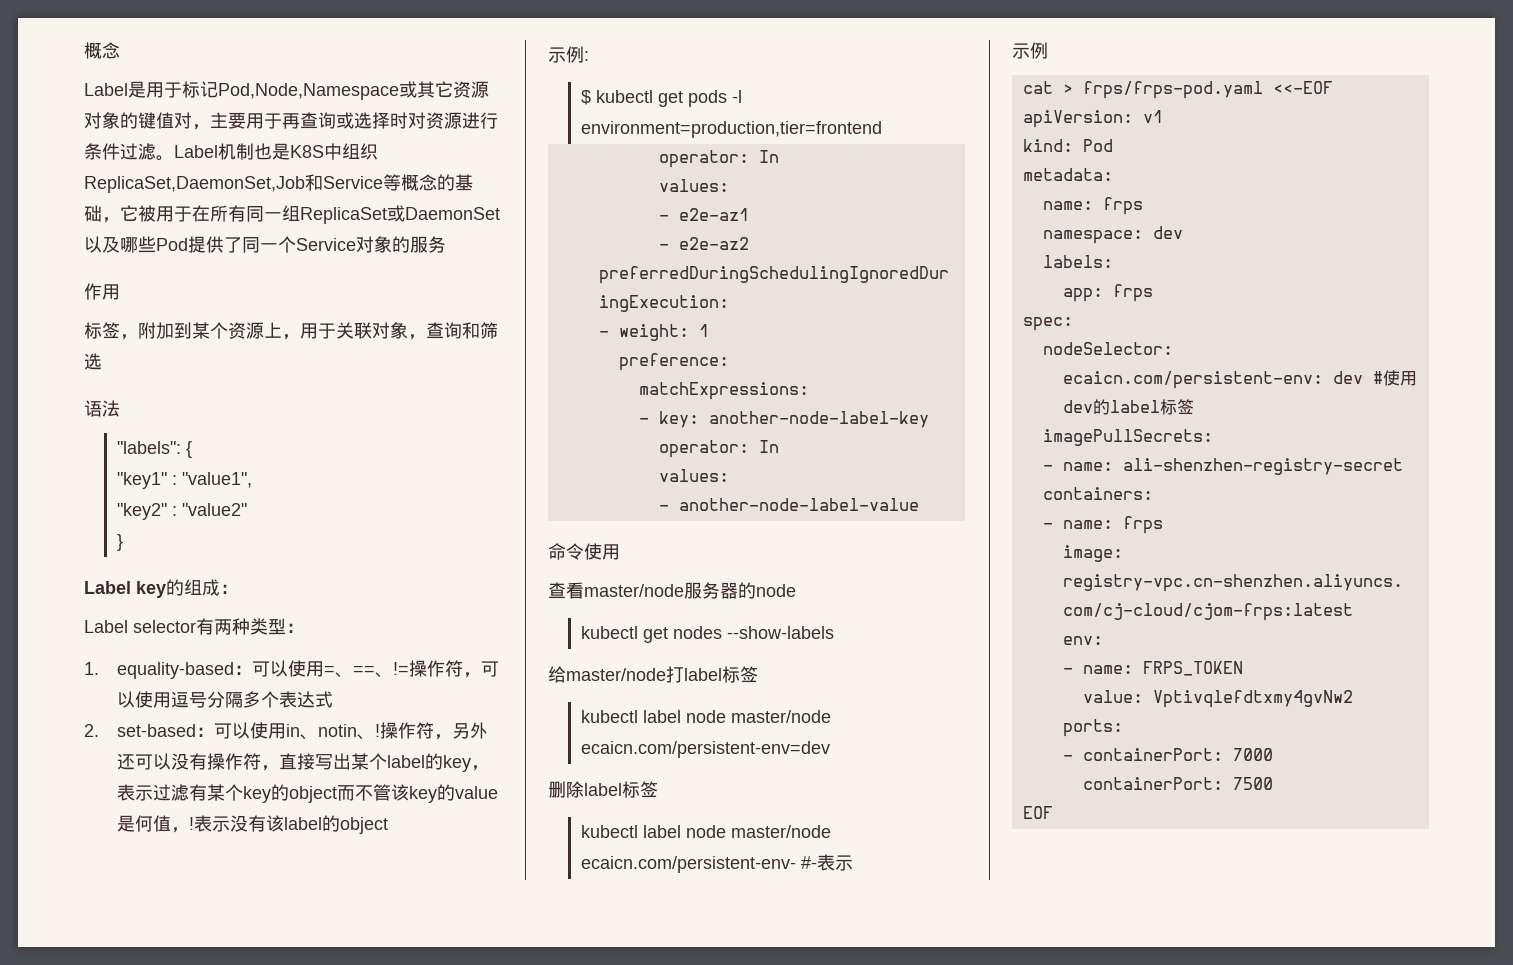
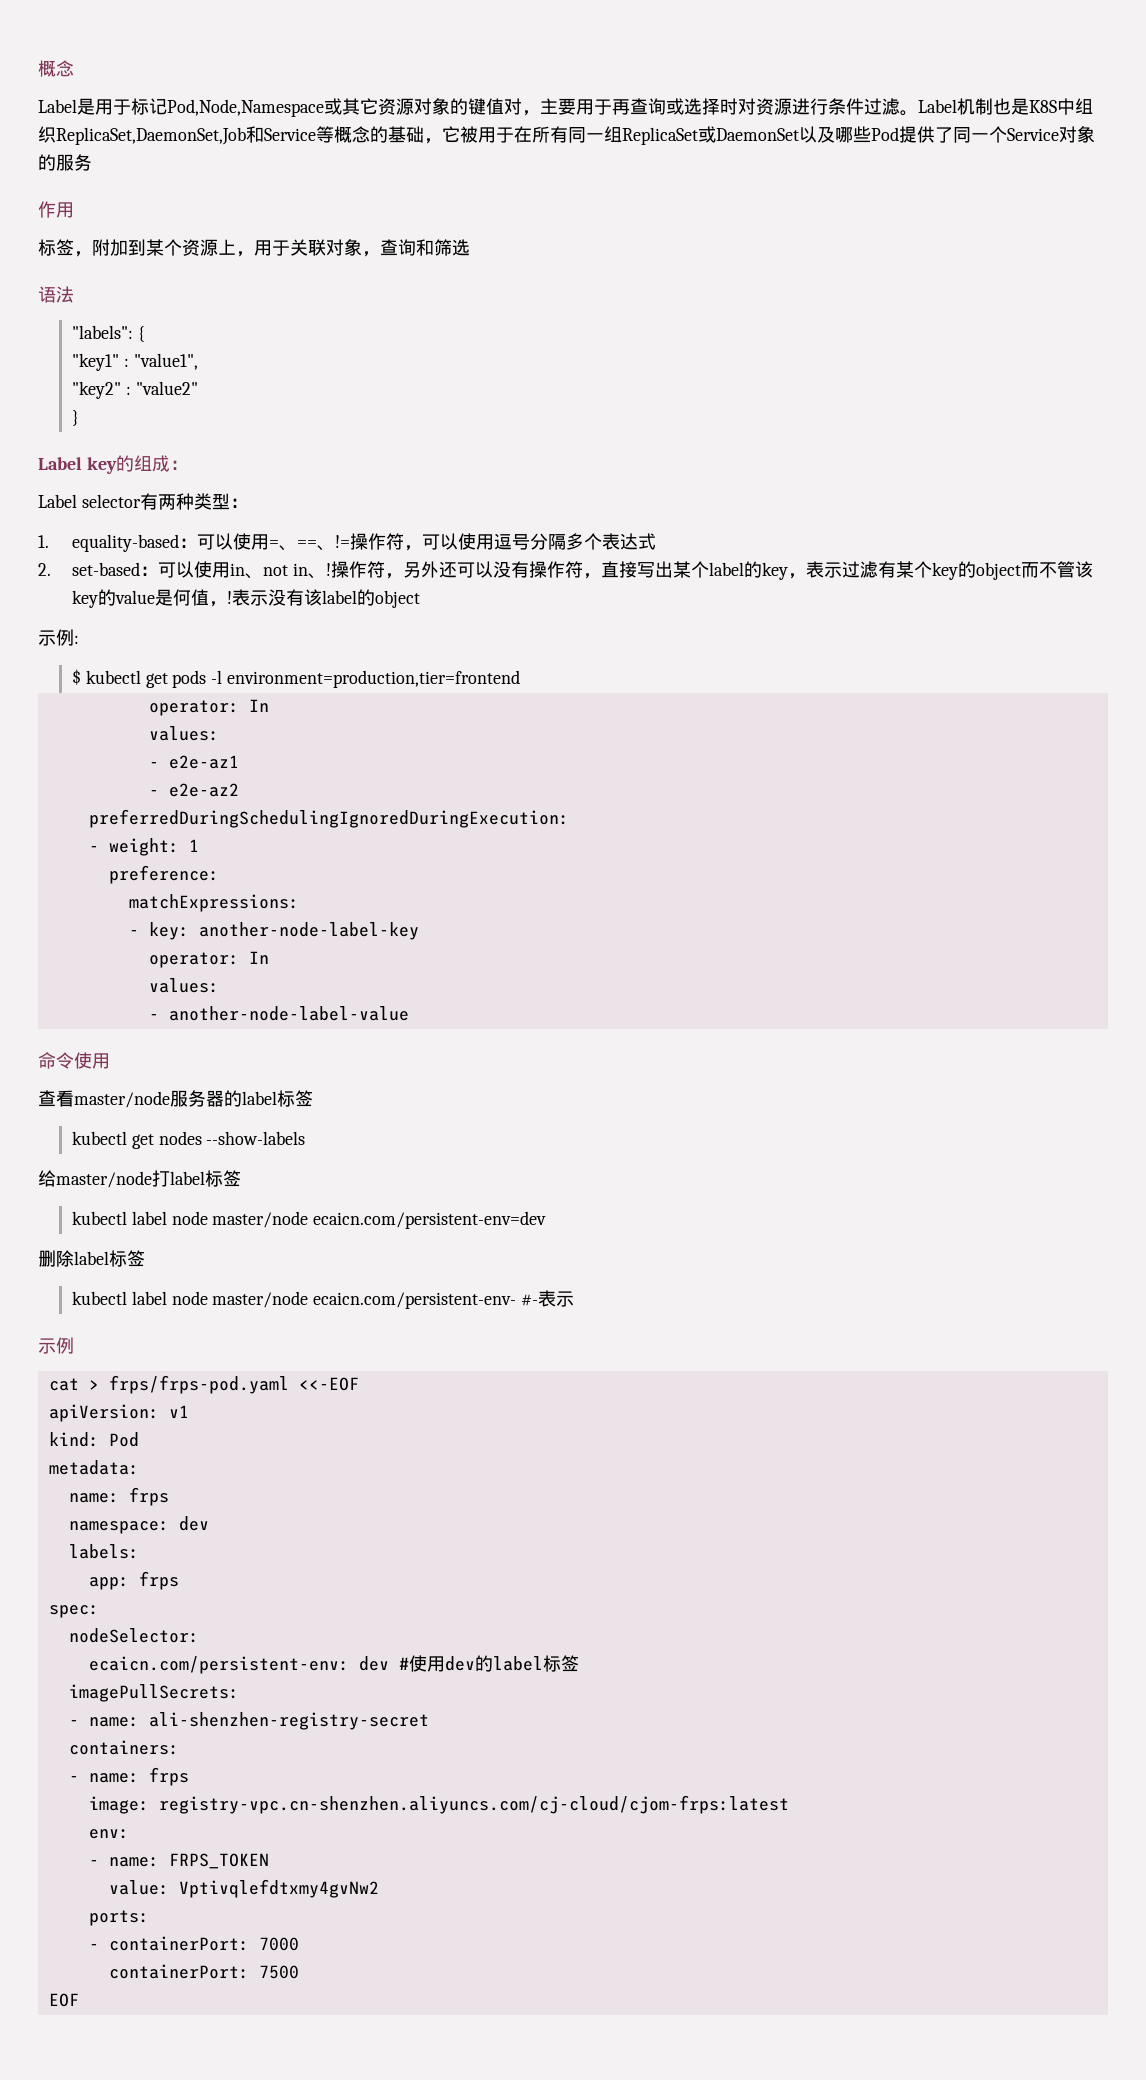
[317,724,357,737] notin -> [262,563,308,576] not in
[756,584,796,597] node -> [242,1090,313,1107] label标签

